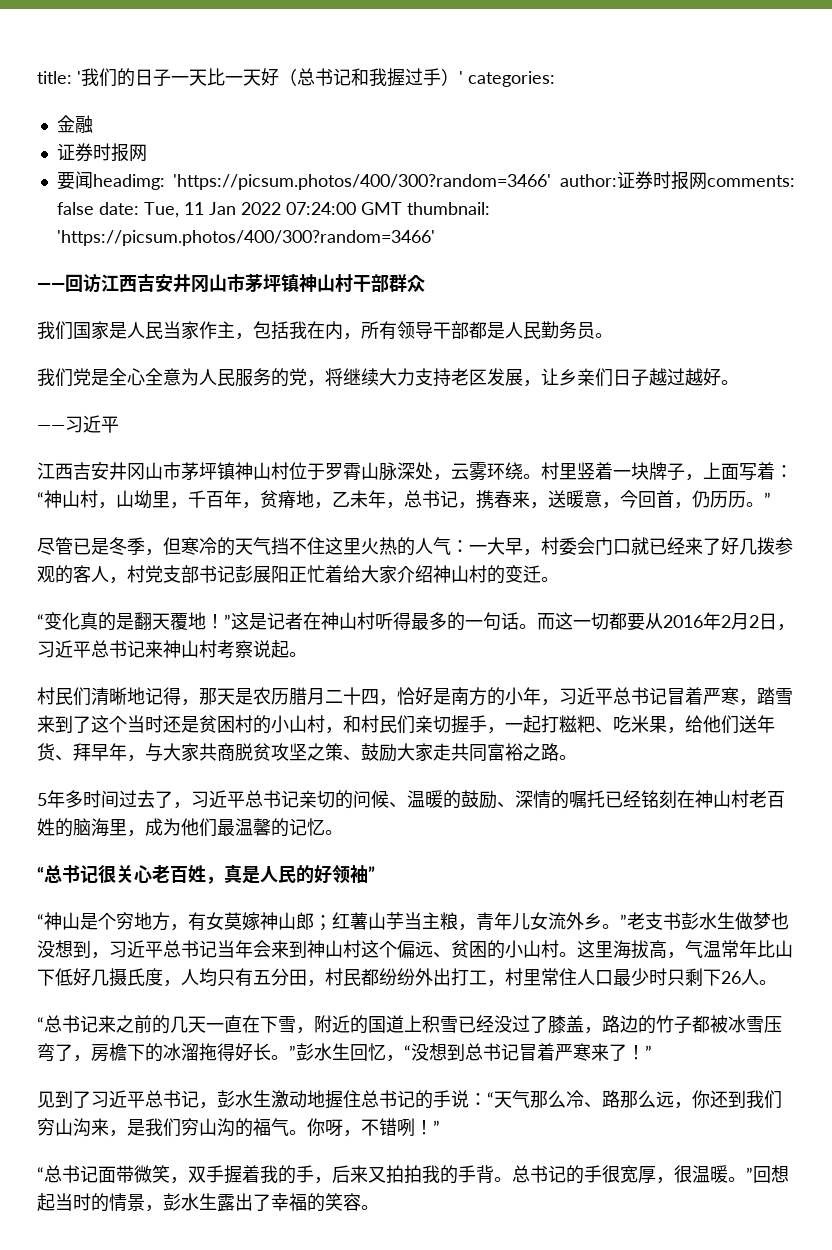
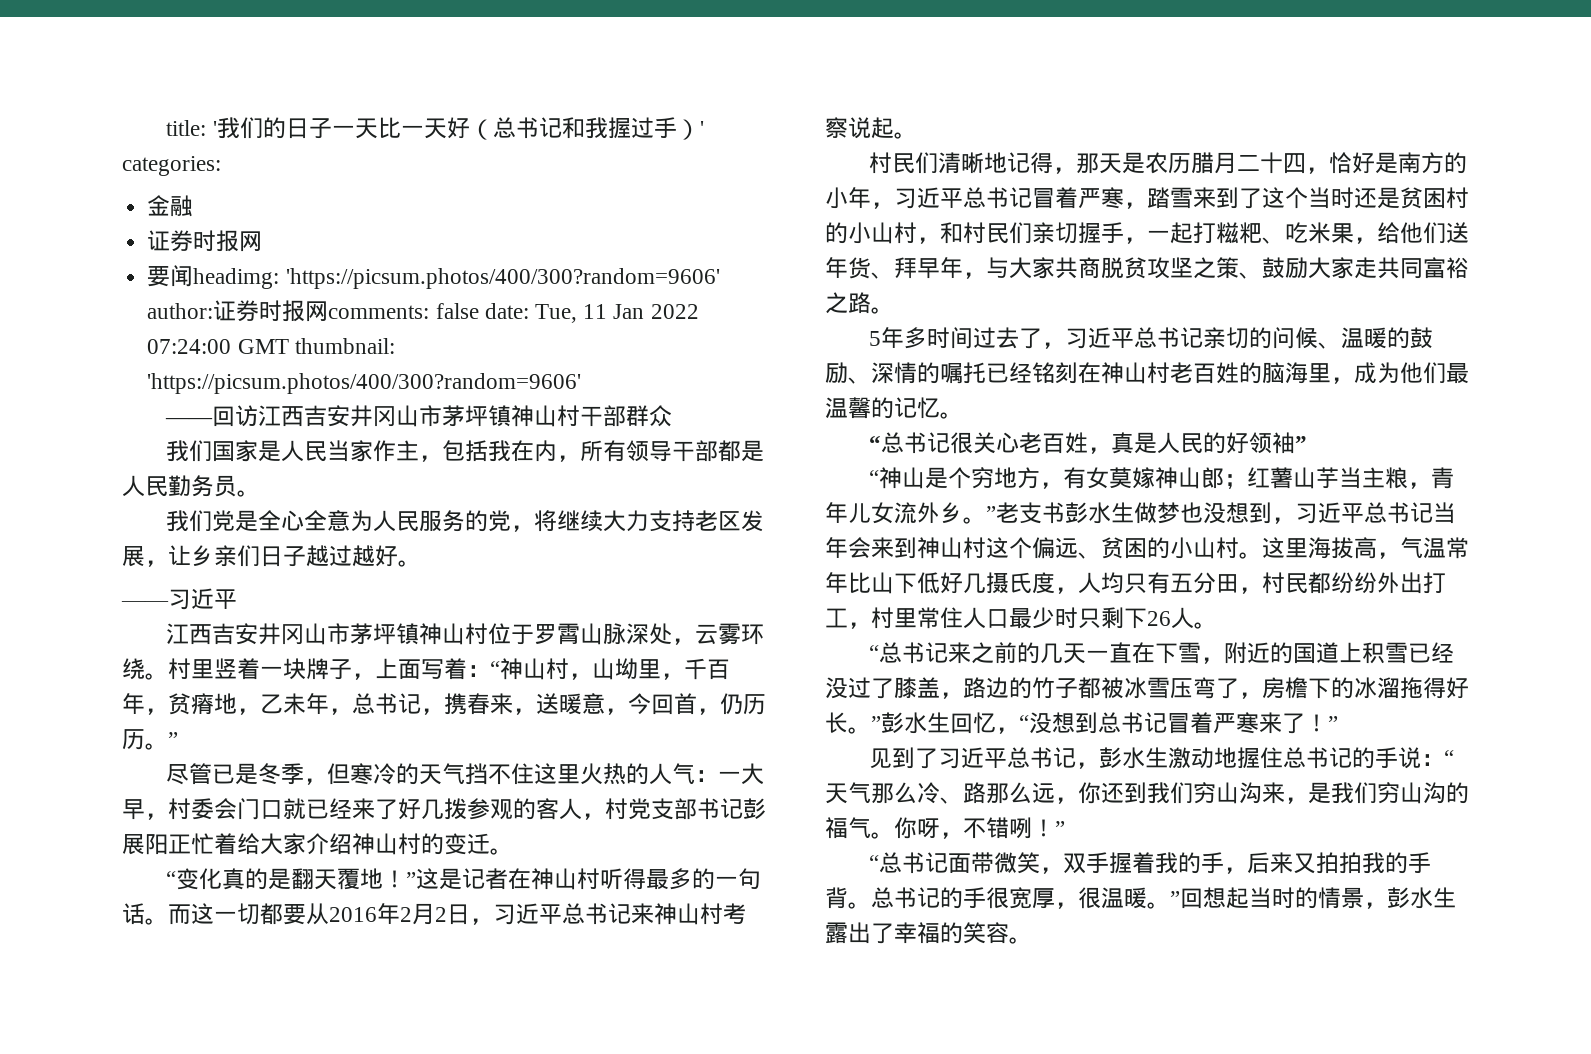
[173,174,552,190] 'https://picsum.photos/400/300?random=3466' -> [285,268,720,289] 'https://picsum.photos/400/300?random=9606'
[56,230,435,246] 'https://picsum.photos/400/300?random=3466' -> [147,373,582,394] 'https://picsum.photos/400/300?random=9606'

